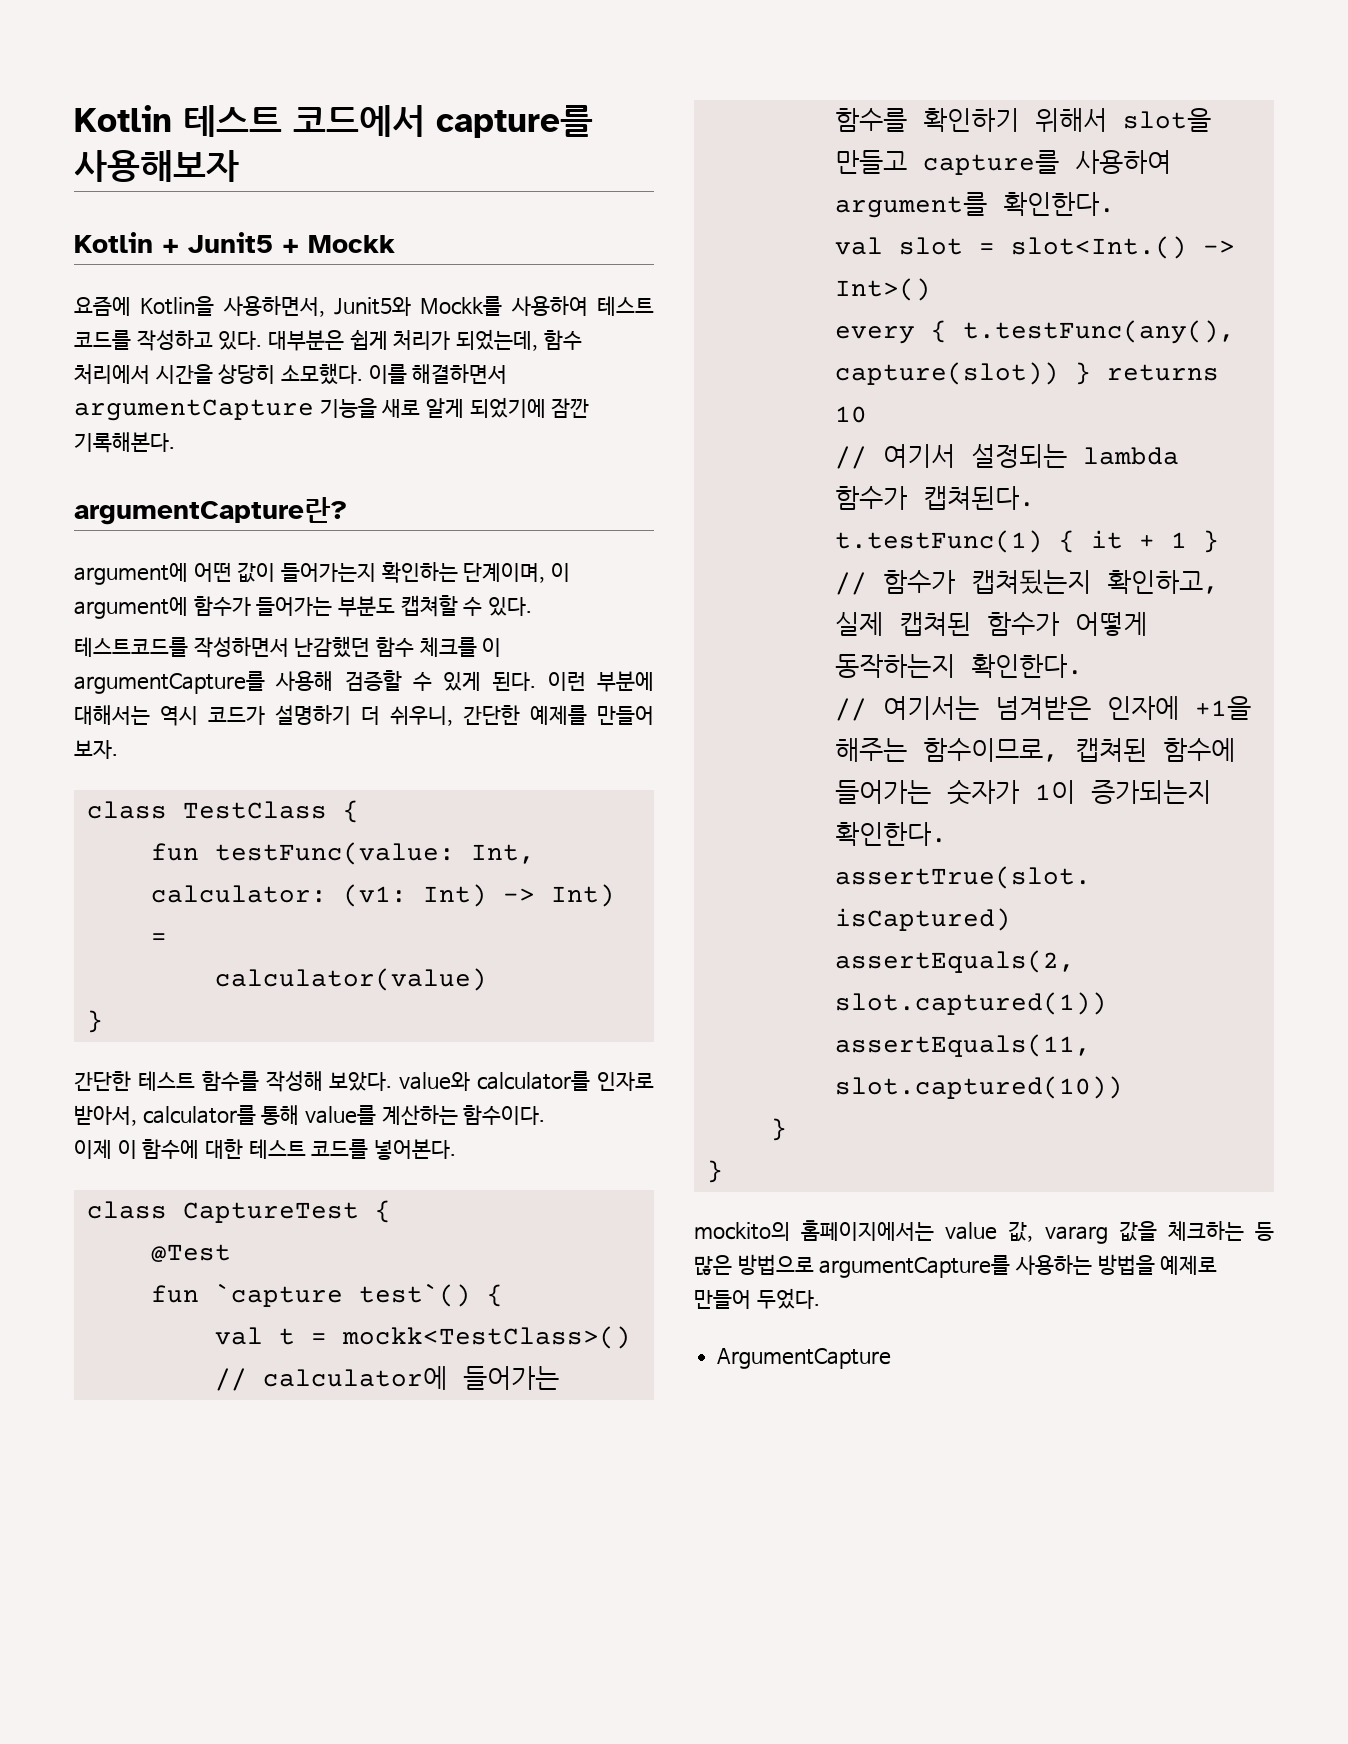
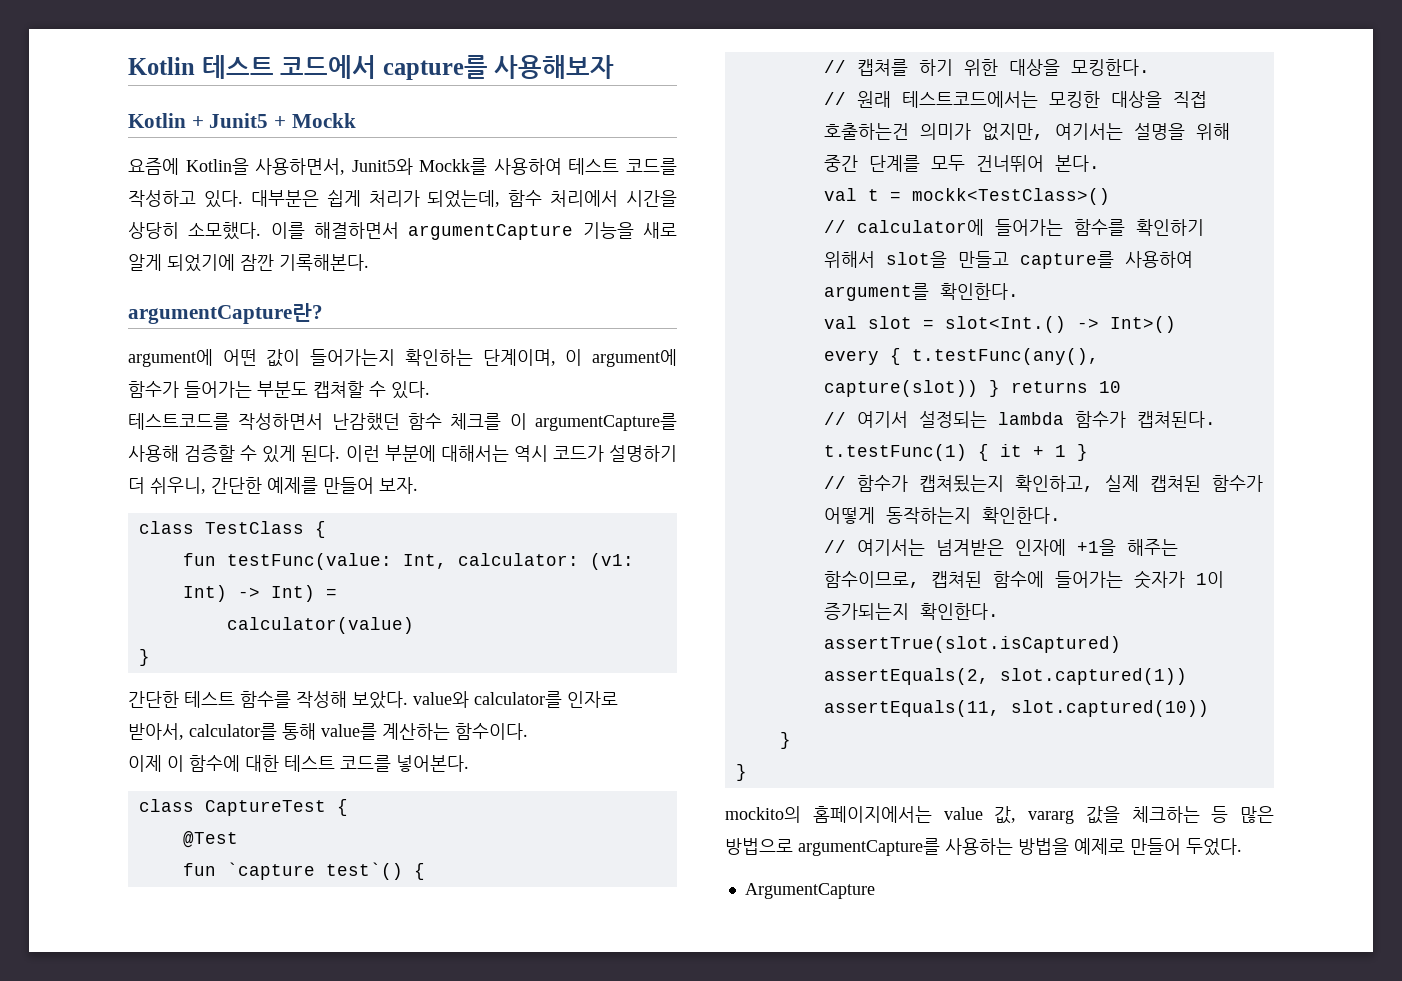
(503, 1295) none -> [823,59,1150,76] [823,91,1207,108] [823,123,1230,141] [823,155,1100,172] // // 캡쳐를 하기 위한 대상을 모킹한다. // // 원래 테스트코드에서는 모킹한 대상을 직접 호출하는건 의미가 없지만, 여기서는 설명을 위해 중간 단계를 모두 건너뛰어 본다.

